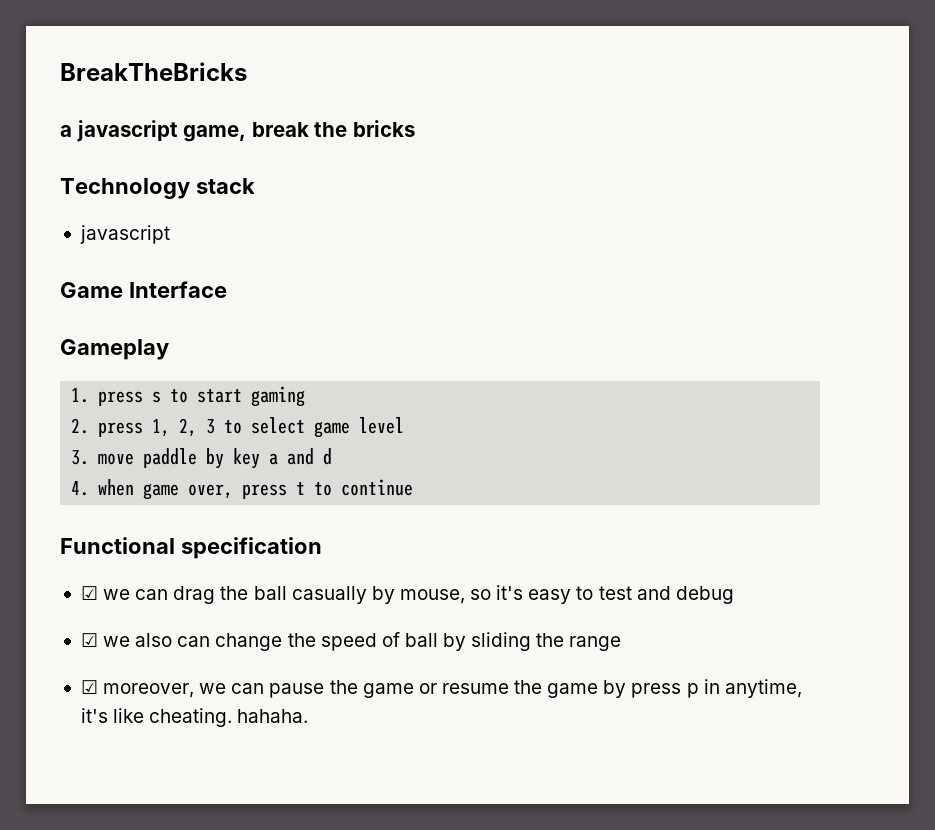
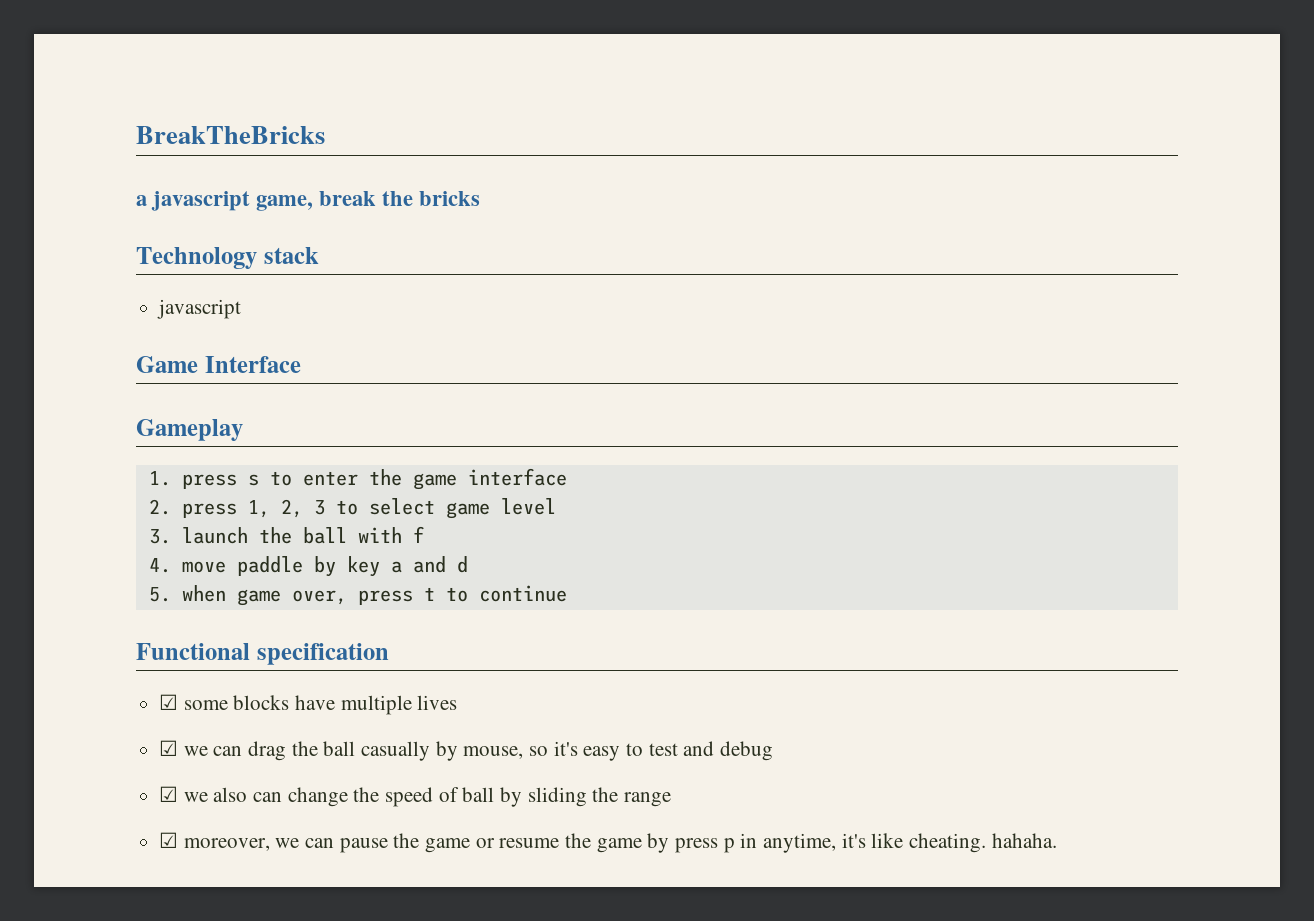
[197,386,306,407] start gaming -> [302,468,567,490] enter the game interface
(90, 457) none -> [181,526,424,544] [148,558,171,573] launch the ball with f // 4.
[71,481,90,496] 4. -> [148,587,171,602] 5.
(322, 548) none -> [159,694,458,715] // ☑ some blocks have multiple lives

